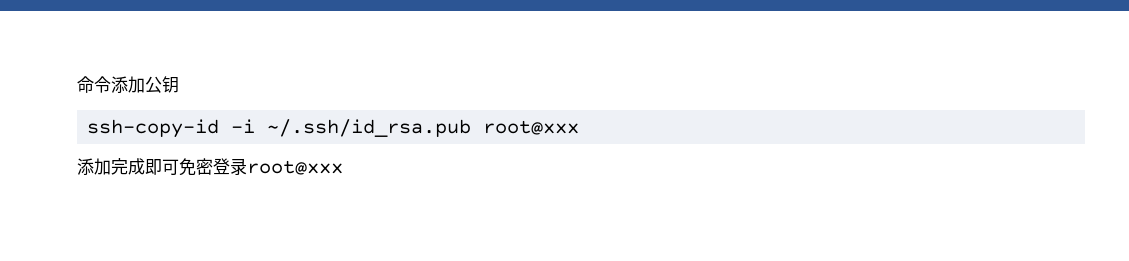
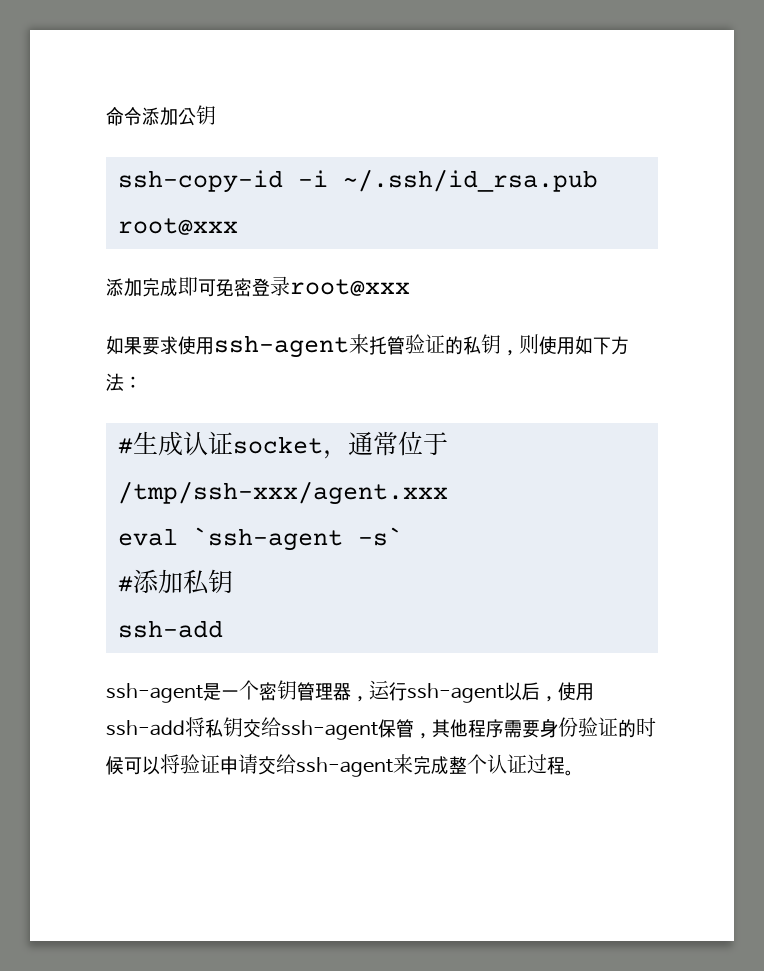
(343, 167) none -> [106,334,629,358] [106,373,142,391] [118,431,448,459] [118,481,448,505] [118,527,403,551] [118,569,233,595] [118,620,223,638] [106,680,594,703] [106,717,656,740] [105,754,574,777] // 如果要求使用ssh-agent来托管验证的私钥，则使用如下方法： // #生成认证socket，通常位于/tmp/ssh-xxx/agent.xxx // eval `ssh-agent -s` // #添加私钥 // ssh-add // ssh-agent是一个密钥管理器，运行ssh-agent以后，使用ssh-add将私钥交给ssh-agent保管，其他程序需要身份验证的时候可以将验证申请交给ssh-agent来完成整个认证过程。

